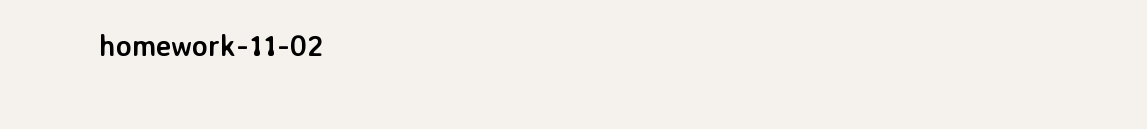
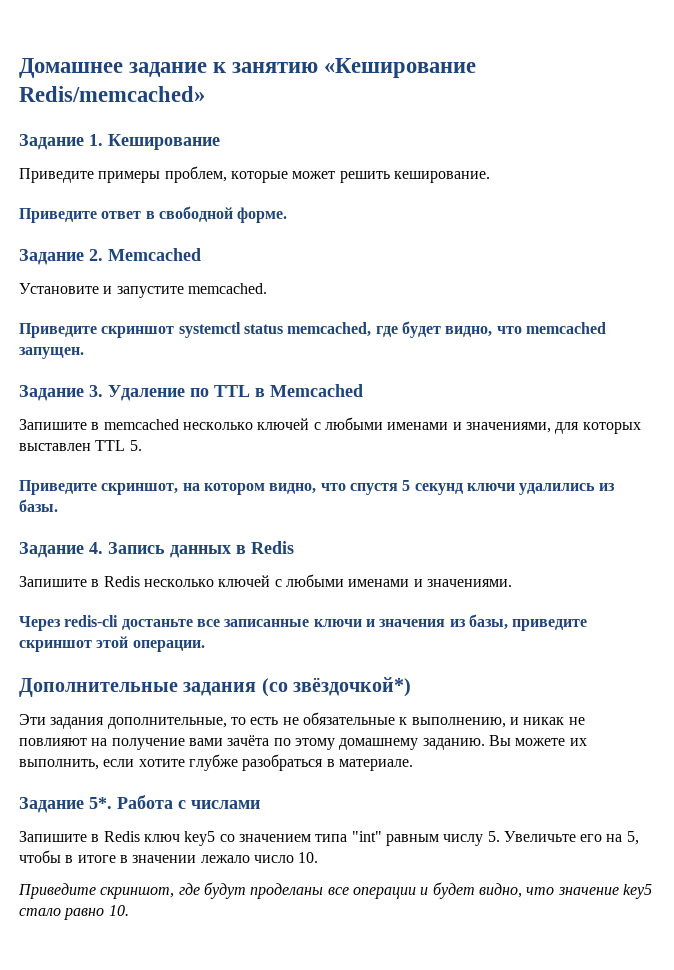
[99,34,323,56] homework-11-02 -> [19,58,477,78] [19,86,205,102] [19,134,220,150] [19,166,490,183] [19,206,288,223] [19,248,201,265] [19,283,267,298] [19,321,606,338] [19,347,84,359] [19,384,363,401] [19,417,641,434] [19,440,142,451] [19,480,615,495] [19,499,58,512] [19,541,294,558] [19,574,512,587] [19,614,588,631] [19,636,205,652] [19,677,412,697] [19,712,585,729] [19,735,587,750] [19,754,413,771] [19,795,260,813] [19,831,639,846] [19,850,319,863] [18,882,652,899] [19,905,129,920] Домашнее задание к занятию «Кеширование Redis/memcached» // Задание 1. Кеширование // Приведите примеры проблем, которые может решить кеширование. // Приведите ответ в свободной форме. // Задание 2. Memcached // Установите и запустите memcached. // Приведите скриншот systemctl status memcached, где будет видно, что memcached запущен. // Задание 3. Удаление по TTL в Memcached // Запишите в memcached несколько ключей с любыми именами и значениями, для которых выставлен TTL 5. // Приведите скриншот, на котором видно, что спустя 5 секунд ключи удалились из базы. // Задание 4. Запись данных в Redis // Запишите в Redis несколько ключей с любыми именами и значениями. // Через redis-cli достаньте все записанные ключи и значения из базы, приведите скриншот этой операции. // Дополнительные задания (со звёздочкой*) // Эти задания дополнительные, то есть не обязательные к выполнению, и никак не повлияют на получение вами зачёта по этому домашнему заданию. Вы можете их выполнить, если хотите глубже разобраться в материале. // Задание 5*. Работа с числами // Запишите в Redis ключ key5 со значением типа "int" равным числу 5. Увеличьте его на 5, чтобы в итоге в значении лежало число 10. // Приведите скриншот, где будут проделаны все операции и будет видно, что значение key5 стало равно 10.

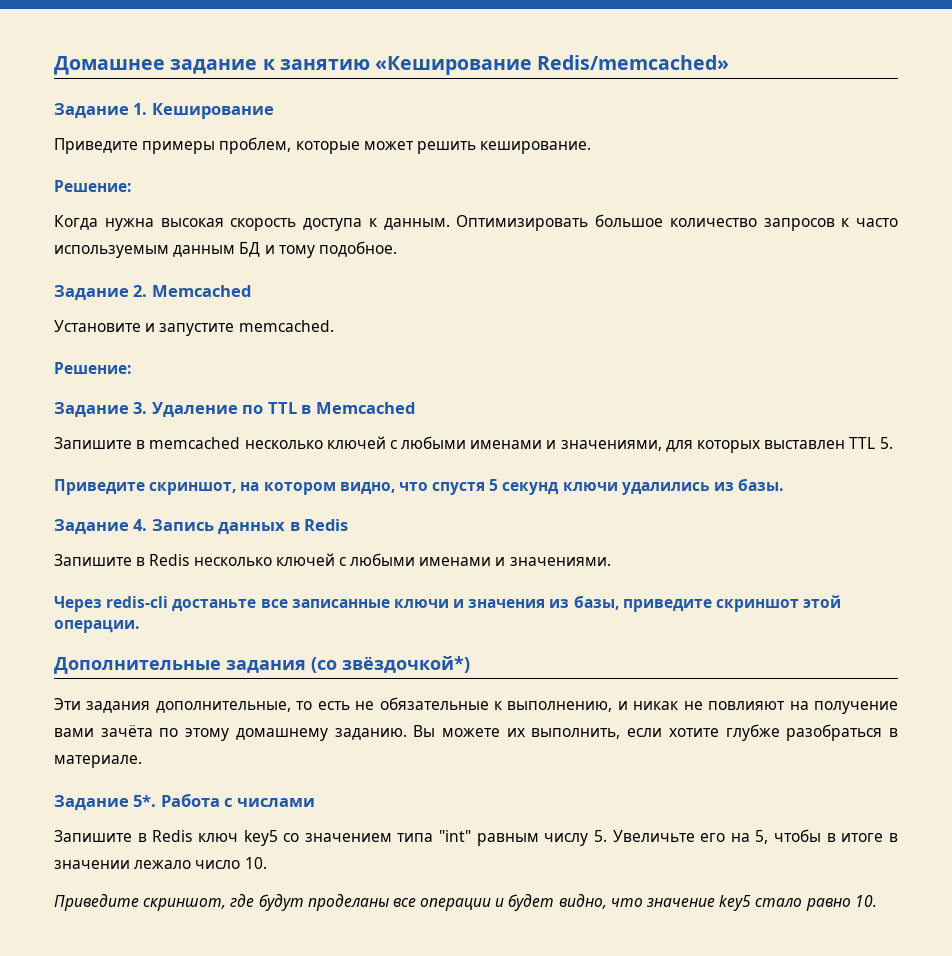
[19,206,288,223] Приведите ответ в свободной форме. -> [54,180,131,192] [54,214,898,231] [54,241,397,258] Решение: // Когда нужна высокая скорость доступа к данным. Оптимизировать большое количество запросов к часто используемым данным БД и тому подобное.
[19,321,606,338] [19,347,84,359] Приведите скриншот systemctl status memcached, где будет видно, что memcached запущен. -> [54,362,131,374] Решение:

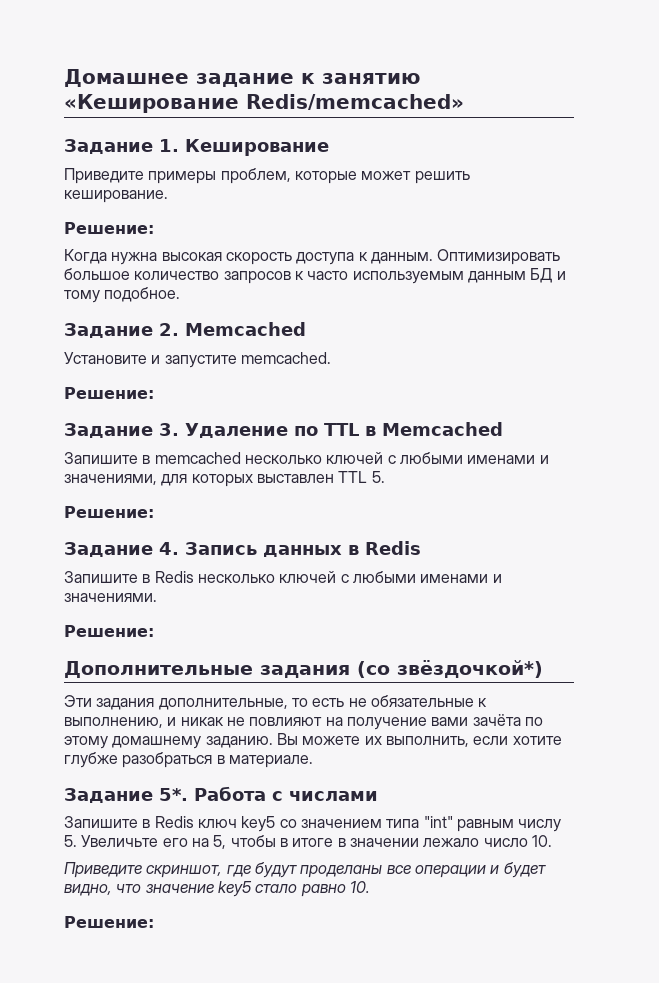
[54,478,784,495] Приведите скриншот, на котором видно, что спустя 5 секунд ключи удалились из базы. -> [64,506,154,518] Решение:
[54,595,842,612] [54,620,139,633] Через redis-cli достаньте все записанные ключи и значения из базы, приведите скриншот этой операции. -> [64,625,154,637] Решение:
(877, 901) none -> [64,916,154,928] // Решение:

